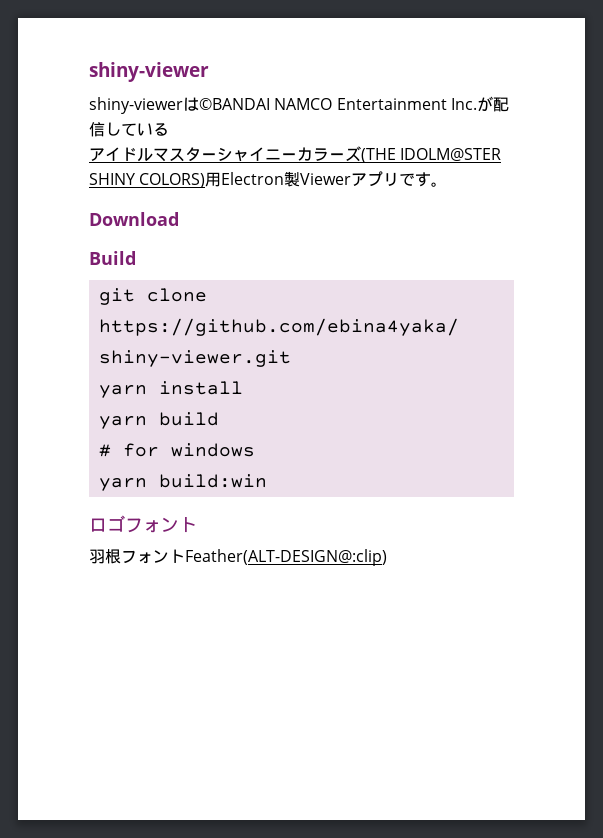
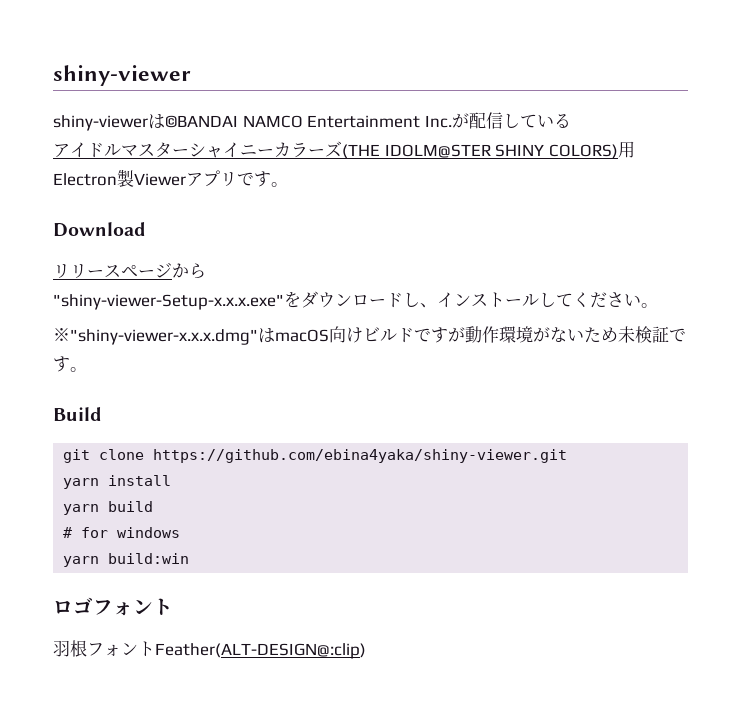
(179, 219) none -> [53,262,206,279] [53,291,658,310] [53,326,686,345] [53,356,87,372] // リリースページから // "shiny-viewer-Setup-x.x.x.exe"をダウンロードし、インストールしてください。 // ※"shiny-viewer-x.x.x.dmg"はmacOS向けビルドですが動作環境がないため未検証です。

